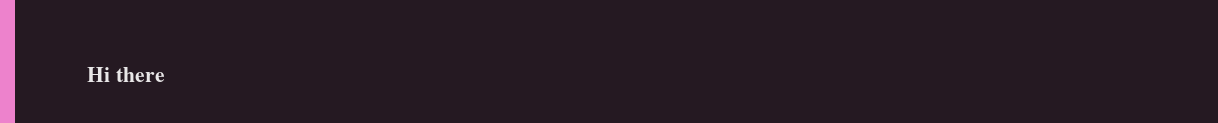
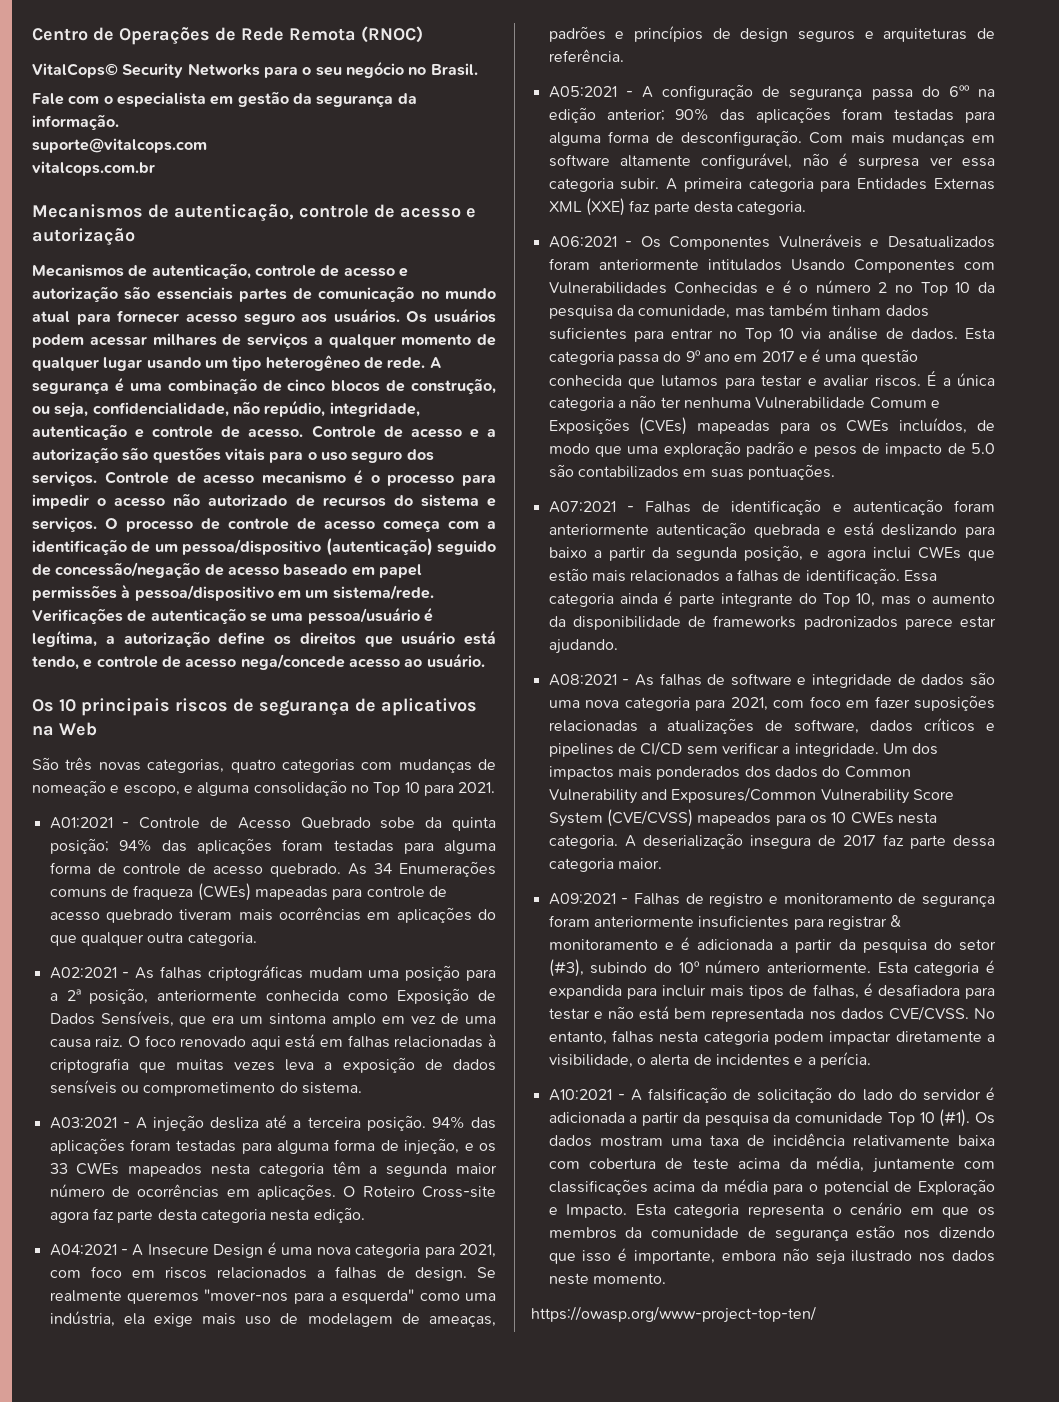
[87,67,165,82] Hi there -> [32,26,423,45] [32,61,478,78] [32,91,417,107] [32,114,119,130] [32,138,207,153] [32,161,155,176] [32,204,476,222] [32,228,135,246] [32,263,408,279] [32,286,496,302] [32,308,496,325] [32,333,496,348] [32,355,441,371] [32,377,496,394] [32,400,420,418] [32,424,496,440] [32,447,434,463] [32,469,496,486] [32,493,496,509] [32,517,496,532] [32,538,497,556] [32,562,422,578] [32,584,434,601] [32,607,433,624] [32,630,496,647] [32,653,485,670] [32,698,477,716] [32,722,97,736] [32,757,496,773] [32,780,496,796] [49,817,497,831] [49,838,496,854] [49,861,497,877] [49,883,447,901] [49,907,496,923] [49,932,257,946] [49,965,497,981] [49,988,496,1004] [49,1011,496,1027] [49,1034,496,1050] [49,1057,497,1073] [49,1080,362,1096] [49,1115,496,1132] [49,1138,497,1155] [49,1161,498,1177] [49,1184,496,1200] [49,1207,365,1223] [49,1242,496,1258] [49,1266,496,1281] [49,1289,496,1304] [49,1311,497,1327] [548,26,995,42] [548,49,624,62] [548,84,995,100] [548,107,995,123] [548,130,995,146] [548,153,995,169] [548,178,995,192] [548,198,807,216] [548,234,995,250] [548,258,995,273] [548,280,995,296] [548,303,929,319] [548,326,995,342] [548,349,918,365] [548,370,995,389] [548,395,940,411] [548,417,995,435] [548,441,995,457] [548,464,835,480] [548,499,995,515] [548,522,995,538] [548,545,995,561] [548,568,937,584] [548,591,996,607] [548,615,997,630] [548,639,618,654] [548,672,995,688] [548,695,995,711] [548,718,995,734] [548,741,939,757] [548,766,911,780] [548,787,954,804] [548,809,937,827] [548,833,995,849] [548,858,662,872] [548,893,995,907] [548,915,902,930] [548,937,997,953] [548,959,995,977] [548,983,995,999] [548,1006,995,1022] [548,1030,995,1045] [548,1052,871,1068] [548,1087,995,1103] [548,1109,995,1127] [548,1133,995,1147] [548,1156,995,1173] [548,1179,995,1195] [548,1202,996,1218] [548,1225,995,1241] [548,1248,995,1265] [548,1273,666,1285] [531,1306,816,1323] Centro de Operações de Rede Remota (RNOC) // VitalCops© Security Networks para o seu negócio no Brasil. // Fale com o especialista em gestão da segurança da informação. // suporte@vitalcops.com // vitalcops.com.br // Mecanismos de autenticação, controle de acesso e autorização // Mecanismos de autenticação, controle de acesso e autorização são essenciais partes de comunicação no mundo atual para fornecer acesso seguro aos usuários. Os usuários podem acessar milhares de serviços a qualquer momento de qualquer lugar usando um tipo heterogêneo de rede. A segurança é uma combinação de cinco blocos de construção, ou seja, confidencialidade, não repúdio, integridade, autenticação e controle de acesso. Controle de acesso e a autorização são questões vitais para o uso seguro dos serviços. Controle de acesso mecanismo é o processo para impedir o acesso não autorizado de recursos do sistema e serviços. O processo de controle de acesso começa com a identificação de um pessoa/dispositivo (autenticação) seguido de concessão/negação de acesso baseado em papel permissões à pessoa/dispositivo em um sistema/rede. Verificações de autenticação se uma pessoa/usuário é legítima, a autorização define os direitos que usuário está tendo, e controle de acesso nega/concede acesso ao usuário. // Os 10 principais riscos de segurança de aplicativos na Web // São três novas categorias, quatro categorias com mudanças de nomeação e escopo, e alguma consolidação no Top 10 para 2021. // A01:2021 - Controle de Acesso Quebrado sobe da quinta posição; 94% das aplicações foram testadas para alguma forma de controle de acesso quebrado. As 34 Enumerações comuns de fraqueza (CWEs) mapeadas para controle de acesso quebrado tiveram mais ocorrências em aplicações do que qualquer outra categoria. // A02:2021 - As falhas criptográficas mudam uma posição para a 2ª posição, anteriormente conhecida como Exposição de Dados Sensíveis, que era um sintoma amplo em vez de uma causa raiz. O foco renovado aqui está em falhas relacionadas à criptografia que muitas vezes leva a exposição de dados sensíveis ou comprometimento do sistema. // A03:2021 - A injeção desliza até a terceira posição. 94% das aplicações foram testadas para alguma forma de injeção, e os 33 CWEs mapeados nesta categoria têm a segunda maior número de ocorrências em aplicações. O Roteiro Cross-site agora faz parte desta categoria nesta edição. // A04:2021 - A Insecure Design é uma nova categoria para 2021, com foco em riscos relacionados a falhas de design. Se realmente queremos "mover-nos para a esquerda" como uma indústria, ela exige mais uso de modelagem de ameaças, padrões e princípios de design seguros e arquiteturas de referência. // A05:2021 - A configuração de segurança passa do 6ºº na edição anterior; 90% das aplicações foram testadas para alguma forma de desconfiguração. Com mais mudanças em software altamente configurável, não é surpresa ver essa categoria subir. A primeira categoria para Entidades Externas XML (XXE) faz parte desta categoria. // A06:2021 - Os Componentes Vulneráveis e Desatualizados foram anteriormente intitulados Usando Componentes com Vulnerabilidades Conhecidas e é o número 2 no Top 10 da pesquisa da comunidade, mas também tinham dados suficientes para entrar no Top 10 via análise de dados. Esta categoria passa do 9º ano em 2017 e é uma questão conhecida que lutamos para testar e avaliar riscos. É a única categoria a não ter nenhuma Vulnerabilidade Comum e Exposições (CVEs) mapeadas para os CWEs incluídos, de modo que uma exploração padrão e pesos de impacto de 5.0 são contabilizados em suas pontuações. // A07:2021 - Falhas de identificação e autenticação foram anteriormente autenticação quebrada e está deslizando para baixo a partir da segunda posição, e agora inclui CWEs que estão mais relacionados a falhas de identificação. Essa categoria ainda é parte integrante do Top 10, mas o aumento da disponibilidade de frameworks padronizados parece estar ajudando. // A08:2021 - As falhas de software e integridade de dados são uma nova categoria para 2021, com foco em fazer suposições relacionadas a atualizações de software, dados críticos e pipelines de CI/CD sem verificar a integridade. Um dos impactos mais ponderados dos dados do Common Vulnerability and Exposures/Common Vulnerability Score System (CVE/CVSS) mapeados para os 10 CWEs nesta categoria. A deserialização insegura de 2017 faz parte dessa categoria maior. // A09:2021 - Falhas de registro e monitoramento de segurança foram anteriormente insuficientes para registrar & monitoramento e é adicionada a partir da pesquisa do setor (#3), subindo do 10º número anteriormente. Esta categoria é expandida para incluir mais tipos de falhas, é desafiadora para testar e não está bem representada nos dados CVE/CVSS. No entanto, falhas nesta categoria podem impactar diretamente a visibilidade, o alerta de incidentes e a perícia. // A10:2021 - A falsificação de solicitação do lado do servidor é adicionada a partir da pesquisa da comunidade Top 10 (#1). Os dados mostram uma taxa de incidência relativamente baixa com cobertura de teste acima da média, juntamente com classificações acima da média para o potencial de Exploração e Impacto. Esta categoria representa o cenário em que os membros da comunidade de segurança estão nos dizendo que isso é importante, embora não seja ilustrado nos dados neste momento. // https://owasp.org/www-project-top-ten/

